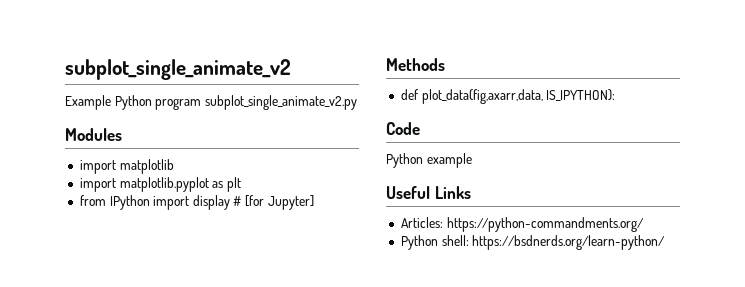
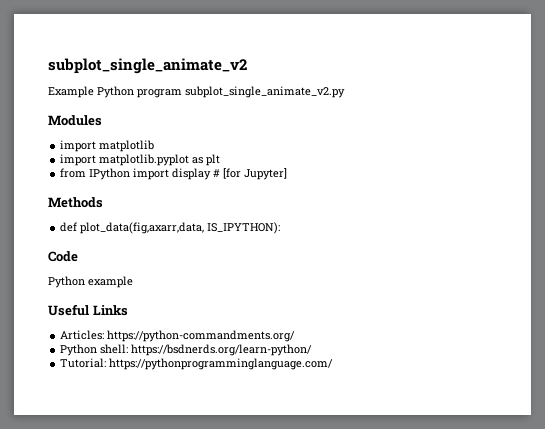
(666, 242) none -> [60,358,334,370] // Tutorial: https://pythonprogramminglanguage.com/

